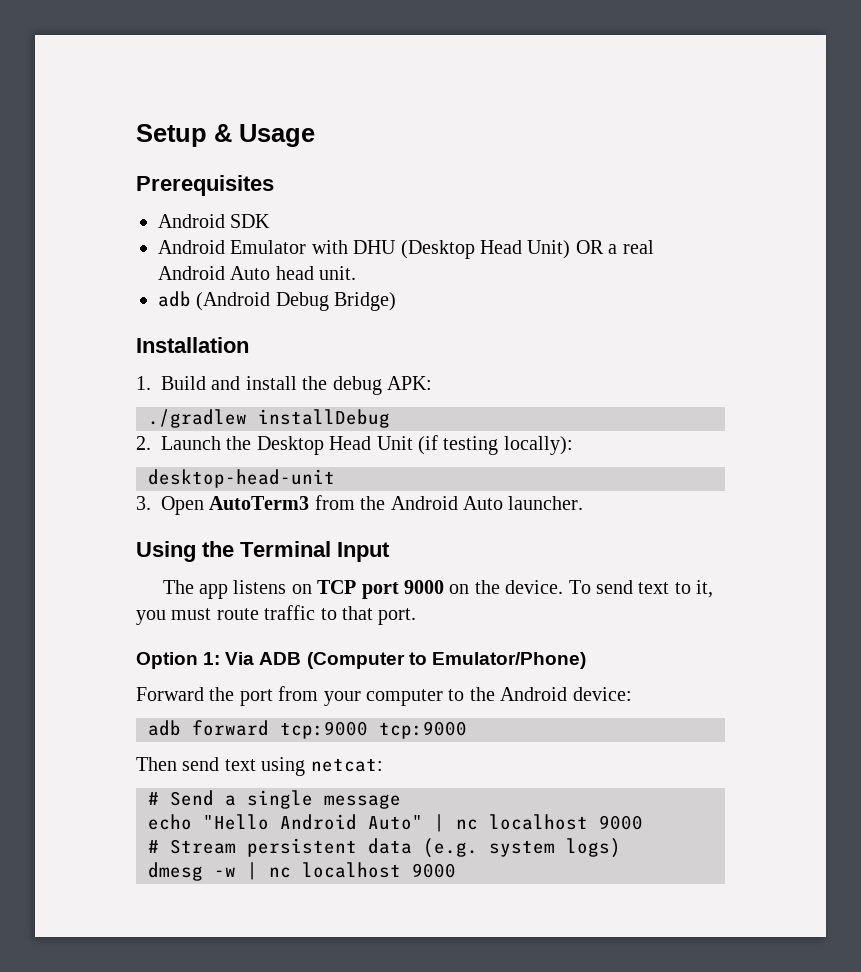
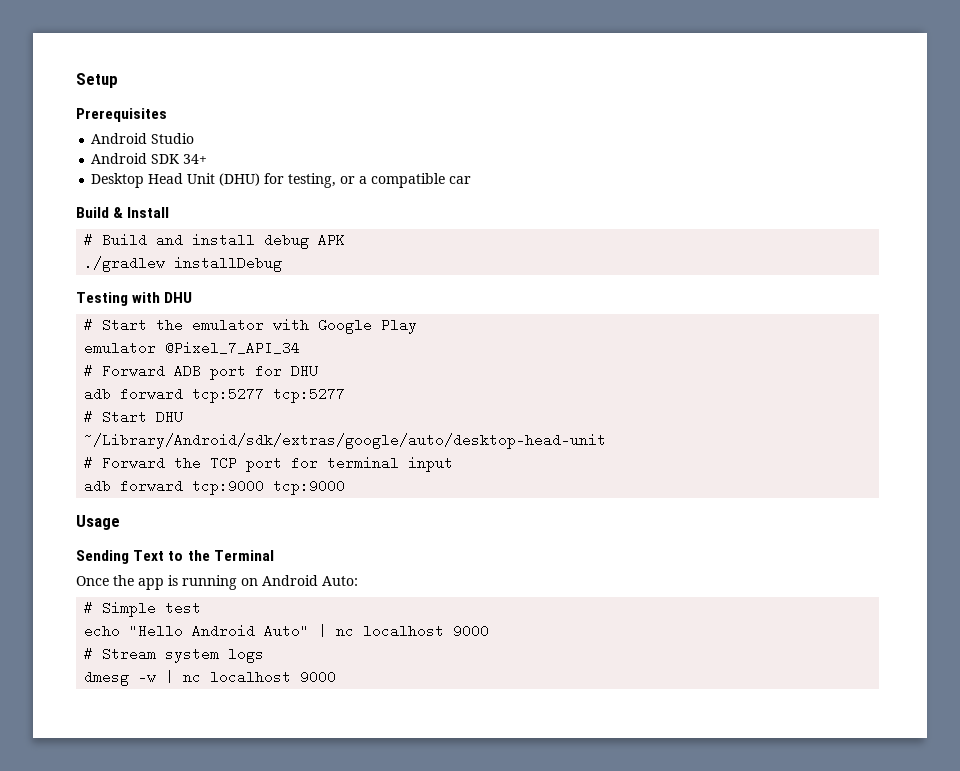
[214,124,315,147] & Usage -> (118, 80) none
[230,214,271,228] [158,240,654,259] [158,266,357,280] [158,291,397,311] [136,337,249,353] [136,376,432,395] [148,409,390,428] [136,435,573,455] [148,469,335,488] [136,495,584,515] [136,541,390,562] [162,580,714,599] [136,605,417,625] [136,652,586,669] [136,686,632,706] [148,720,467,739] [136,757,383,776] [148,790,401,809] SDK // Android Emulator with DHU (Desktop Head Unit) OR a real Android Auto head unit. // adb (Android Debug Bridge) // Installation // 1. Build and install the debug APK: // ./gradlew installDebug // 2. Launch the Desktop Head Unit (if testing locally): // desktop-head-unit // 3. Open AutoTerm3 from the Android Auto launcher. // Using the Terminal Input // The app listens on TCP port 9000 on the device. To send text to it, you must route traffic to that port. // Option 1: Via ADB (Computer to Emulator/Phone) // Forward the port from your computer to the Android device: // adb forward tcp:9000 tcp:9000 // Then send text using netcat: // # Send a single message -> [151,133,195,144] [91,153,208,164] [91,173,472,188] [76,207,170,218] [84,233,346,249] [84,256,283,272] [76,292,193,306] [84,318,418,334] [84,341,301,355] [84,364,319,380] [84,387,346,403] [84,410,184,424] [84,433,607,449] [84,456,454,472] [84,479,346,495] [76,515,120,530] [76,550,274,564] [76,575,358,590] [84,601,202,617] Studio // Android SDK 34+ // Desktop Head Unit (DHU) for testing, or a compatible car // Build & Install // # Build and install debug APK // ./gradlew installDebug // Testing with DHU // # Start the emulator with Google Play // emulator @Pixel_7_API_34 // # Forward ADB port for DHU // adb forward tcp:5277 tcp:5277 // # Start DHU // ~/Library/Android/sdk/extras/google/auto/desktop-head-unit // # Forward the TCP port for terminal input // adb forward tcp:9000 tcp:9000 // Usage // Sending Text to the Terminal // Once the app is running on Android Auto: // # Simple test
[247,838,621,858] persistent data (e.g. system logs) -> [165,647,265,663] system logs

